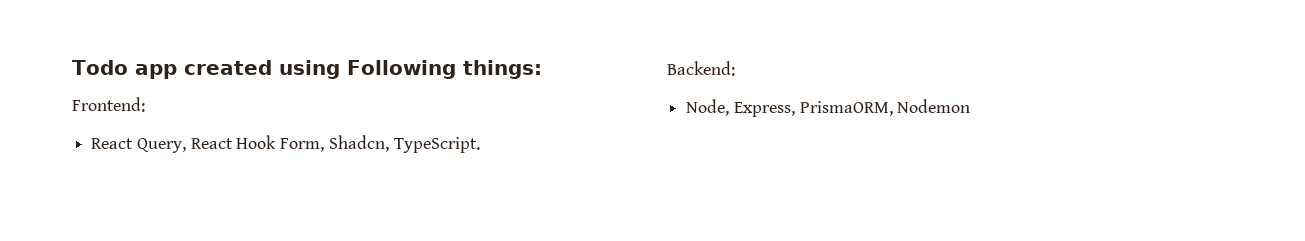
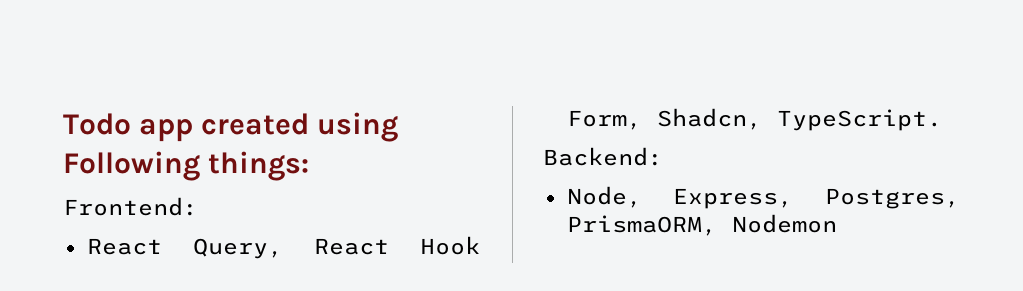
(795, 109) none -> [825,188,960,209] Postgres,

